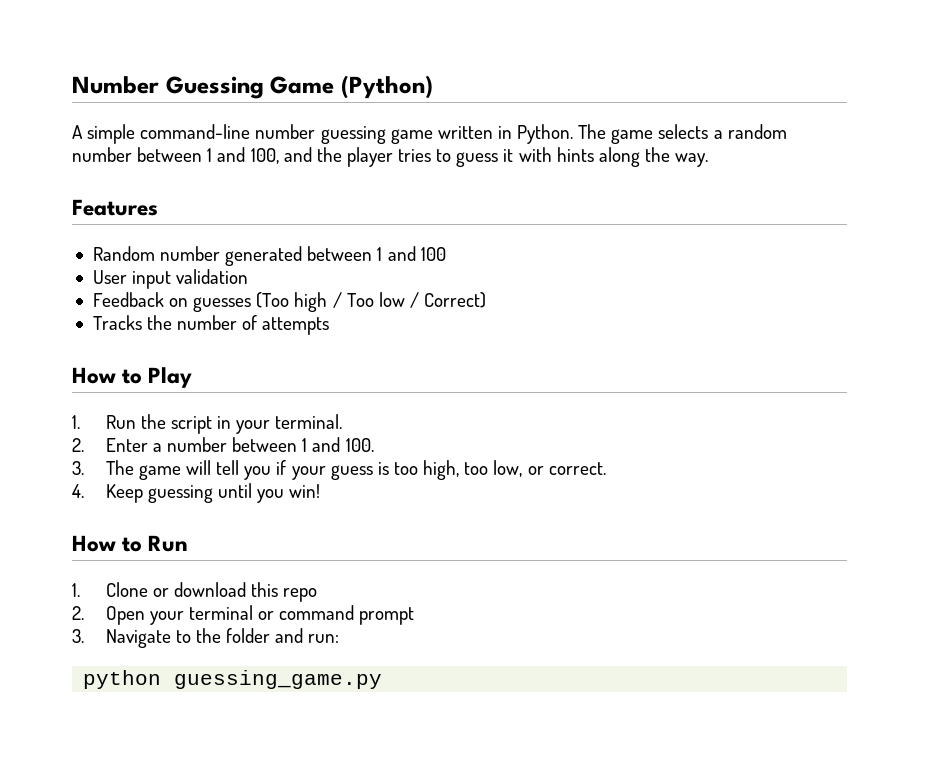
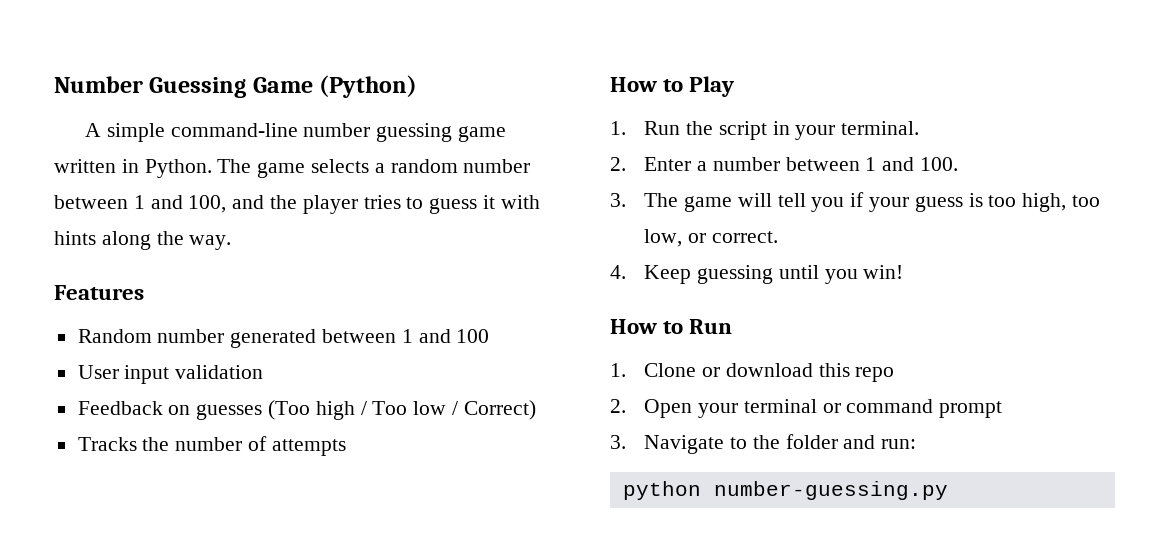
[174,670,383,689] guessing_game.py -> [713,481,948,500] number-guessing.py

